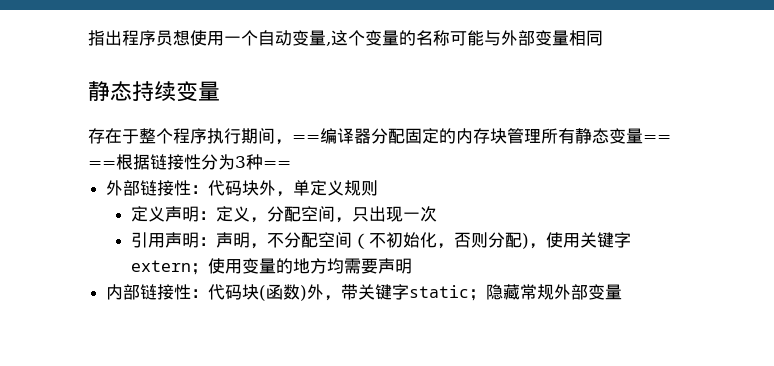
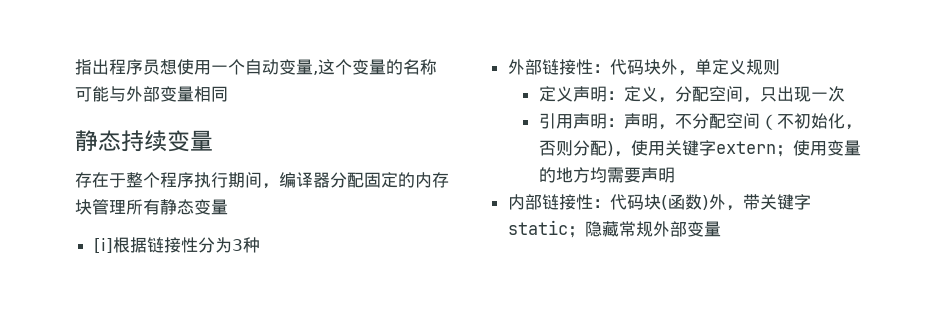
[292,135,320,142] == -> (279, 186) none
[643,135,671,142] [88,161,116,168] == == -> [93,238,113,253] // [i]
[263,161,291,168] == -> (260, 245) none

